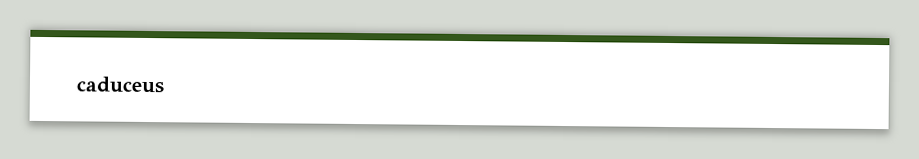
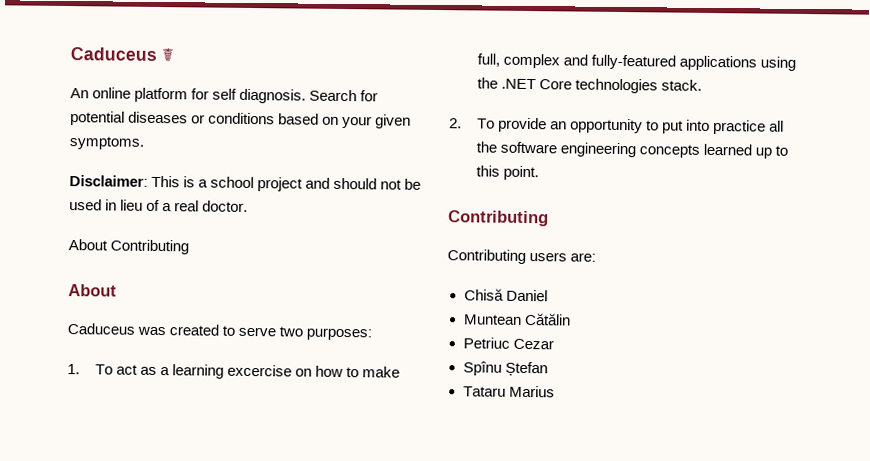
[76,76,165,94] caduceus -> [70,47,174,63] [70,87,379,104] [70,111,412,129] [69,136,144,150] [69,175,422,192] [69,199,249,212] [68,239,190,255] [68,284,117,297] [67,323,373,341] [67,364,401,379] [477,53,797,71] [477,77,703,94] [449,117,785,135] [476,141,789,159] [476,165,540,181] [448,210,549,227] [447,249,597,264] [463,288,548,302] [462,312,571,326] [462,337,554,350] [462,361,548,377] [462,385,555,398] Caduceus ☤ // An online platform for self diagnosis. Search for potential diseases or conditions based on your given symptoms. // Disclaimer: This is a school project and should not be used in lieu of a real doctor. // About Contributing // About // Caduceus was created to serve two purposes: // 1. To act as a learning excercise on how to make full, complex and fully-featured applications using the .NET Core technologies stack. // 2. To provide an opportunity to put into practice all the software engineering concepts learned up to this point. // Contributing // Contributing users are: // Chisă Daniel // Muntean Cătălin // Petriuc Cezar // Spînu Ștefan // Tataru Marius

